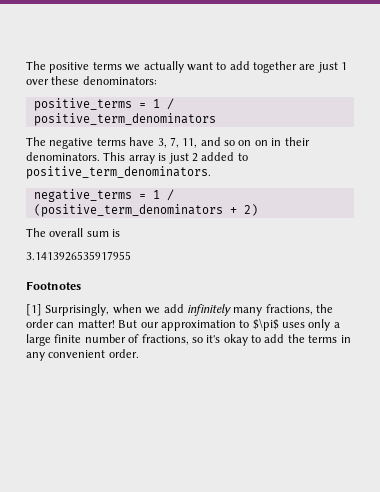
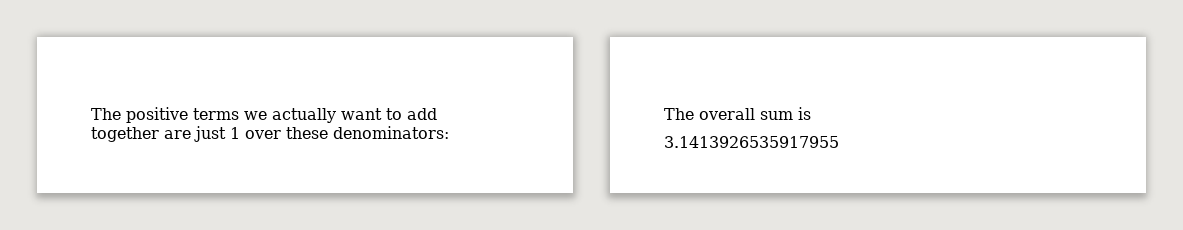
[33,98,174,111] [33,113,216,126] [26,137,310,149] [26,152,248,164] [26,166,211,179] [33,189,174,202] [33,204,258,217] // positive_terms = 1 / positive_term_denominators // The negative terms have 3, 7, 11, and so on on in their denominators. This array is just 2 added to positive_term_denominators. // negative_terms = 1 / (positive_term_denominators + 2) -> (449, 132) none
[26,281,81,290] [26,304,333,316] [26,318,340,331] [26,334,351,346] [26,349,139,361] // Footnotes // [1] Surprisingly, when we add infinitely many fractions, the order can matter! But our approximation to $\pi$ uses only a large finite number of fractions, so it's okay to add the terms in any convenient order. -> (839, 142) none

